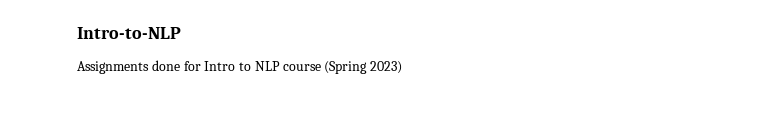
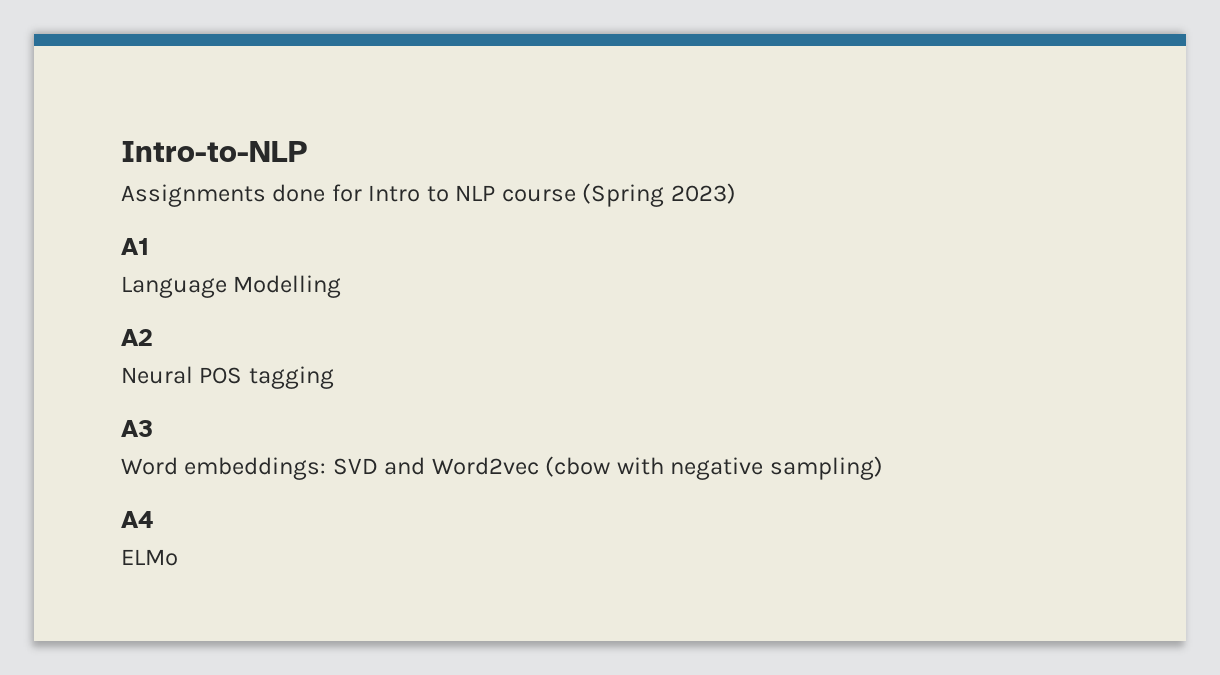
(403, 67) none -> [121,238,149,255] [121,275,342,298] [121,329,153,346] [121,366,334,389] [121,420,153,437] [121,456,883,480] [121,511,154,528] [121,549,178,566] // A1 // Language Modelling // A2 // Neural POS tagging // A3 // Word embeddings: SVD and Word2vec (cbow with negative sampling) // A4 // ELMo

